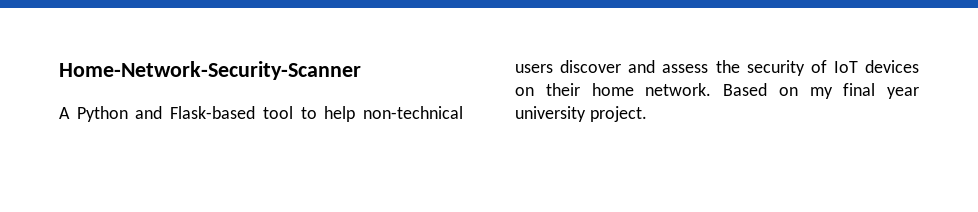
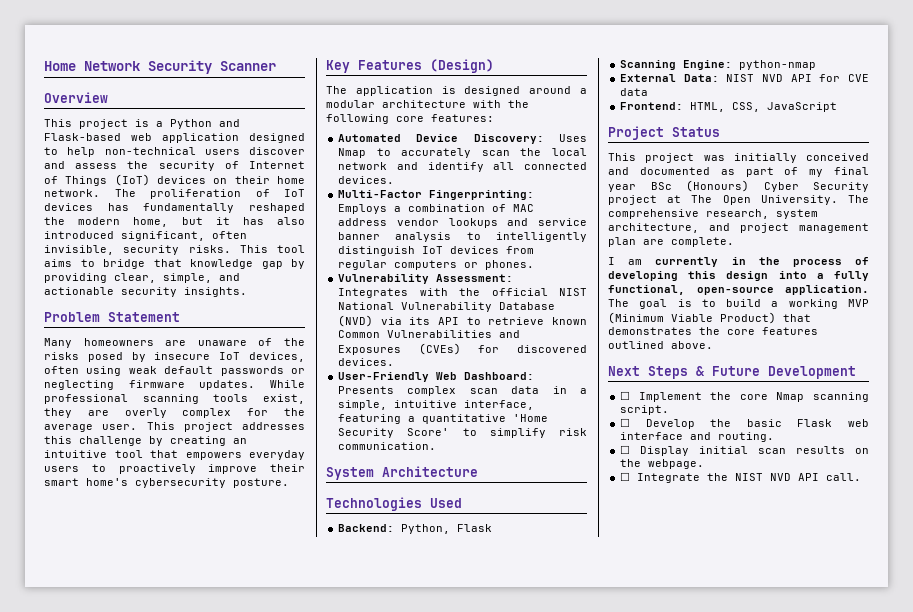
[59,61,361,80] [59,106,293,122] Home-Network-Security-Scanner // A Python and Flask-based tool -> [44,60,276,74] [44,92,108,103] [44,119,240,129] [44,133,305,143] Home Network Security Scanner // Overview // This project is a Python and Flask-based web application designed
[833,61,858,73] IoT -> [249,161,305,169] [44,174,150,186] Internet of Things (IoT)
[723,83,919,99] [515,106,647,122] Based on my final year university project. -> [114,189,305,199] [44,203,305,213] [44,217,305,227] [44,231,247,241] [44,245,305,255] [44,259,305,269] [44,273,240,283] [44,287,247,297] [44,312,180,322] [44,338,305,348] [44,352,305,362] [44,366,305,376] [44,380,305,390] [44,394,305,404] [44,408,305,418] [44,422,305,432] [44,436,247,446] [44,450,305,460] [44,464,305,474] [44,478,289,488] [326,59,494,73] [326,86,587,96] [326,100,529,108] [326,114,494,124] [338,134,587,144] [338,148,587,158] [338,162,587,172] [338,176,395,184] [338,190,535,200] [338,204,535,214] [338,218,587,228] [338,232,587,242] [338,246,535,256] [338,260,535,270] [338,274,514,284] [338,288,587,298] [338,302,556,312] [338,315,587,327] [338,330,521,338] [338,343,587,355] [338,358,395,366] [338,372,535,382] [338,386,587,396] [338,400,535,410] [338,414,549,424] [338,428,587,438] [338,442,437,450] [326,466,478,480] [326,497,462,511] [338,524,493,534] [620,60,817,70] [620,74,869,82] [620,88,649,96] [620,102,838,112] [608,126,720,140] [608,153,869,163] [608,167,869,177] [608,180,869,192] [608,195,869,205] [608,209,818,219] [608,223,869,233] [608,237,734,247] [608,257,869,267] [608,271,869,281] [608,285,869,295] [608,299,869,309] [608,312,811,324] [608,327,818,335] [608,341,713,349] [608,366,856,379] [620,391,869,402] [620,405,670,415] [620,418,869,429] [620,432,775,442] [620,445,869,456] [620,459,705,469] [620,472,862,483] The proliferation of IoT devices has fundamentally reshaped the modern home, but it has also introduced significant, often invisible, security risks. This tool aims to bridge that knowledge gap by providing clear, simple, and actionable security insights. // Problem Statement // Many homeowners are unaware of the risks posed by insecure IoT devices, often using weak default passwords or neglecting firmware updates. While professional scanning tools exist, they are overly complex for the average user. This project addresses this challenge by creating an intuitive tool that empowers everyday users to proactively improve their smart home's cybersecurity posture. // Key Features (Design) // The application is designed around a modular architecture with the following core features: // Automated Device Discovery: Uses Nmap to accurately scan the local network and identify all connected devices. // Multi-Factor Fingerprinting: Employs a combination of MAC address vendor lookups and service banner analysis to intelligently distinguish IoT devices from regular computers or phones. // Vulnerability Assessment: Integrates with the official NIST National Vulnerability Database (NVD) via its API to retrieve known Common Vulnerabilities and Exposures (CVEs) for discovered devices. // User-Friendly Web Dashboard: Presents complex scan data in a simple, intuitive interface, featuring a quantitative 'Home Security Score' to simplify risk communication. // System Architecture // Technologies Used // Backend: Python, Flask // Scanning Engine: python-nmap // External Data: NIST NVD API for CVE data // Frontend: HTML, CSS, JavaScript // Project Status // This project was initially conceived and documented as part of my final year BSc (Honours) Cyber Security project at The Open University. The comprehensive research, system architecture, and project management plan are complete. // I am currently in the process of developing this design into a fully functional, open-source application. The goal is to build a working MVP (Minimum Viable Product) that demonstrates the core features outlined above. // Next Steps & Future Development // ☐ Implement the core Nmap scanning script. // ☐ Develop the basic Flask web interface and routing. // ☐ Display initial scan results on the webpage. // ☐ Integrate the NIST NVD API call.

